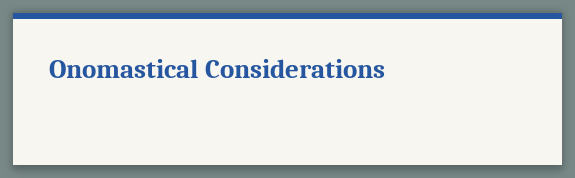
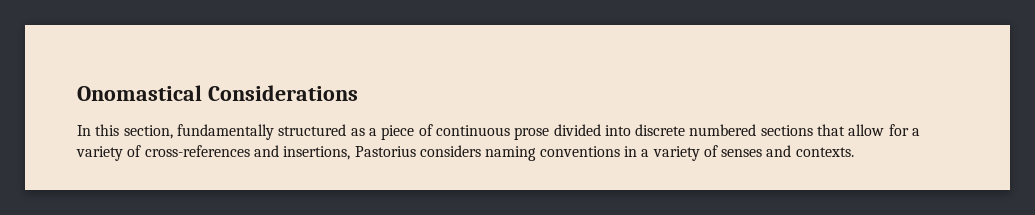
(386, 68) none -> [77,124,921,140] [76,145,854,161] // In this section, fundamentally structured as a piece of continuous prose divided into discrete numbered sections that allow for a variety of cross-references and insertions, Pastorius considers naming conventions in a variety of senses and contexts.

